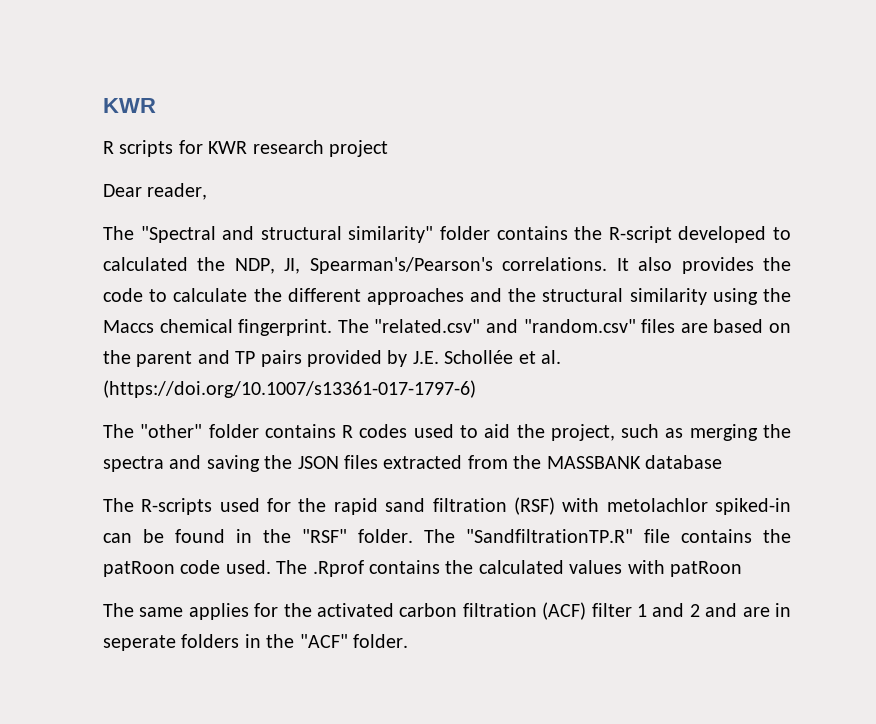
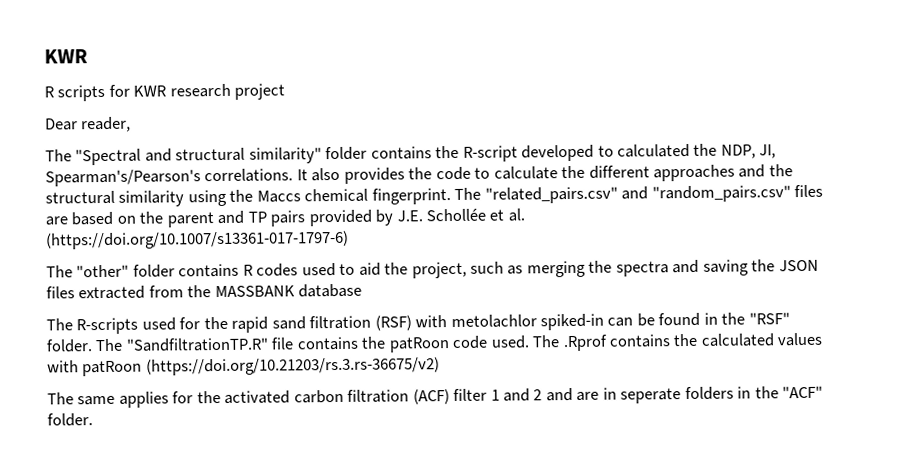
[374,319,636,333] "related.csv" and "random.csv" -> [484,185,791,204] "related_pairs.csv" and "random_pairs.csv"
(742, 569) none -> [145,357,440,376] (https://doi.org/10.21203/rs.3.rs-36675/v2)

